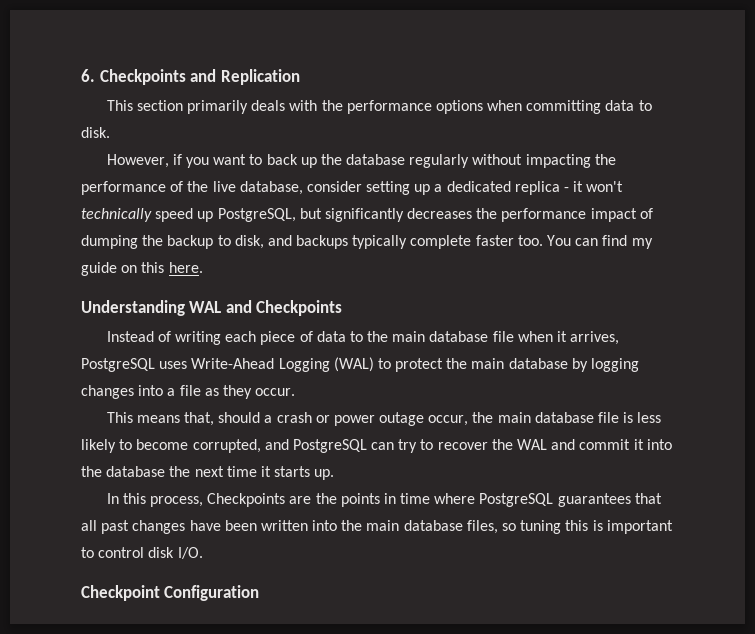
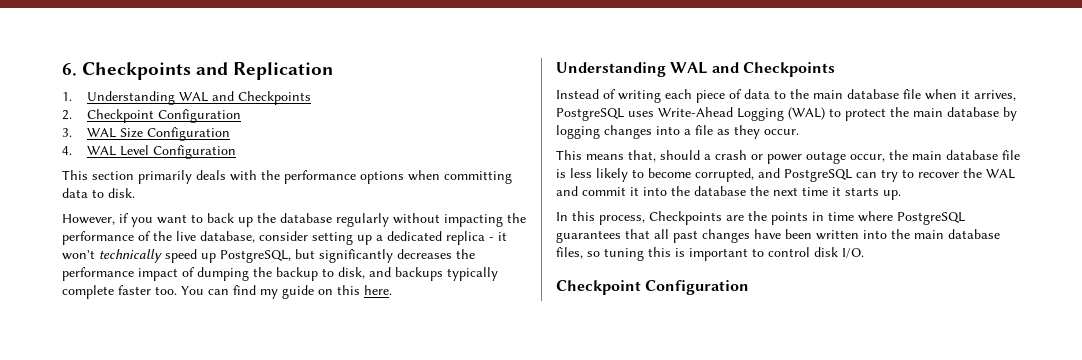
(300, 77) none -> [62,91,312,105] [62,109,242,123] [62,127,231,141] [62,145,237,159] // 1. Understanding WAL and Checkpoints // 2. Checkpoint Configuration // 3. WAL Size Configuration // 4. WAL Level Configuration

